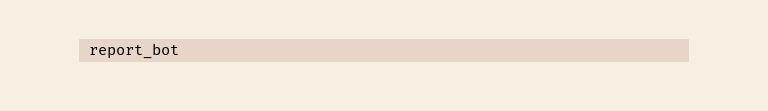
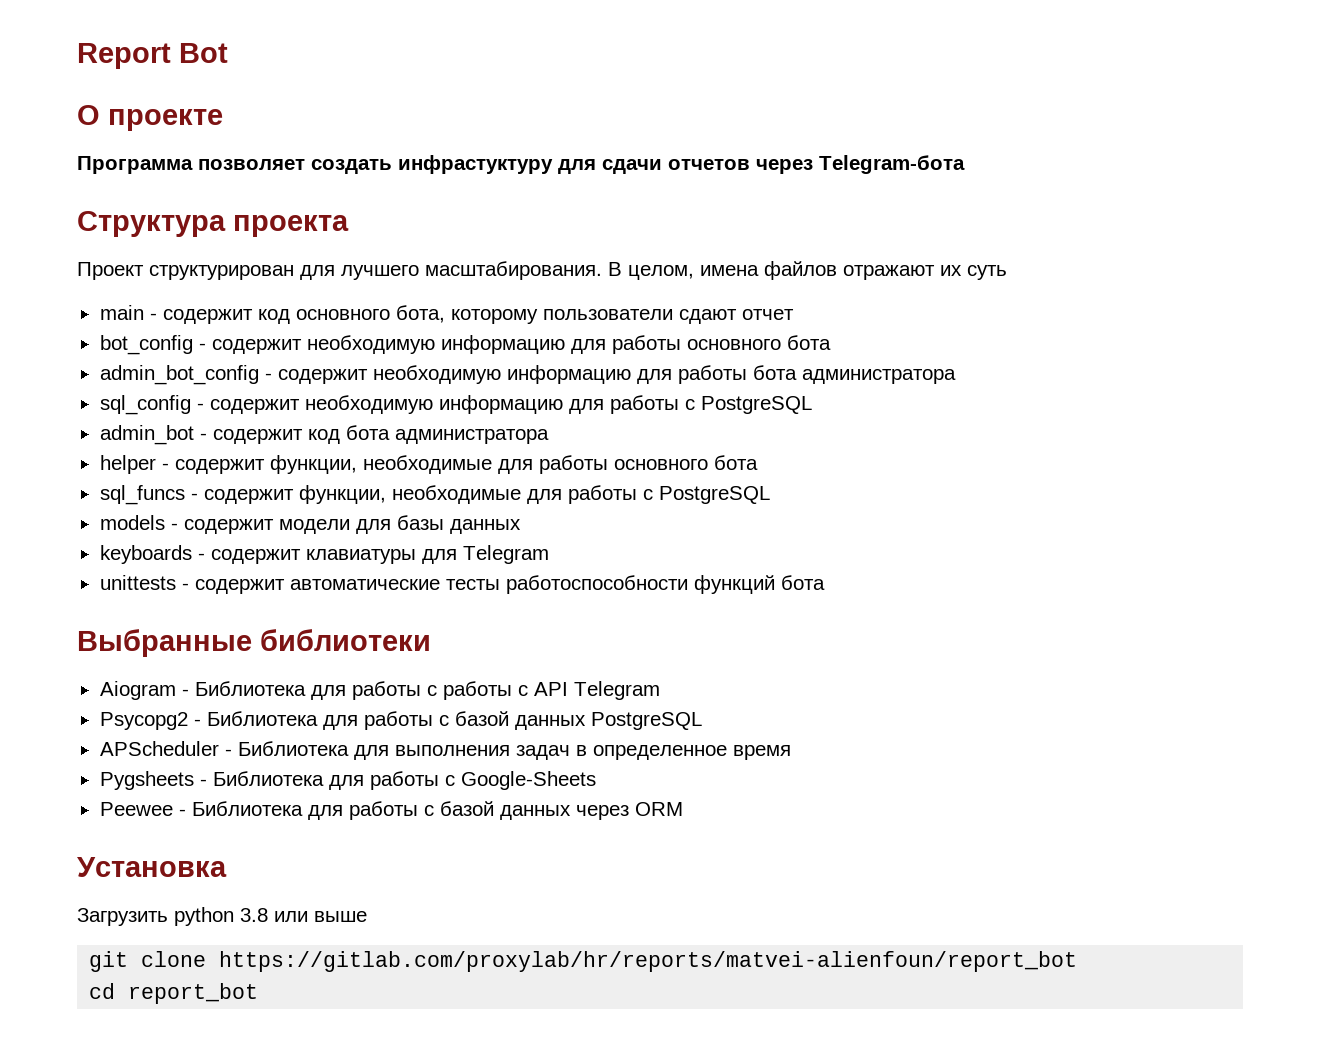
(88, 51) none -> [77,43,228,69] [77,105,223,131] [77,155,965,174] [77,211,349,237] [77,261,1007,280] [99,305,794,324] [99,335,831,355] [99,365,956,385] [99,395,812,415] [99,425,549,445] [99,455,758,474] [99,485,770,505] [99,515,521,534] [99,545,549,564] [99,575,825,594] [77,629,431,657] [99,681,660,700] [99,711,702,730] [99,741,791,760] [99,771,596,790] [99,801,683,820] [77,857,227,877] [77,907,367,926] [89,951,1078,972] [89,983,116,999] Report Bot // О проекте // Программа позволяет создать инфрастуктуру для сдачи отчетов через Telegram-бота // Структура проекта // Проект структурирован для лучшего масштабирования. В целом, имена файлов отражают их суть // main - содержит код основного бота, которому пользователи сдают отчет // bot_config - содержит необходимую информацию для работы основного бота // admin_bot_config - содержит необходимую информацию для работы бота администратора // sql_config - содержит необходимую информацию для работы с PostgreSQL // admin_bot - содержит код бота администратора // helper - содержит функции, необходимые для работы основного бота // sql_funcs - содержит функции, необходимые для работы с PostgreSQL // models - содержит модели для базы данных // keyboards - содержит клавиатуры для Telegram // unittests - содержит автоматические тесты работоспособности функций бота // Выбранные библиотеки // Aiogram - Библиотека для работы с работы с API Telegram // Psycopg2 - Библиотека для работы с базой данных PostgreSQL // APScheduler - Библиотека для выполнения задач в определенное время // Pygsheets - Библиотека для работы с Google-Sheets // Peewee - Библиотека для работы с базой данных через ORM // Установка // Загрузить python 3.8 или выше // git clone https://gitlab.com/proxylab/hr/reports/matvei-alienfoun/report_bot // cd

